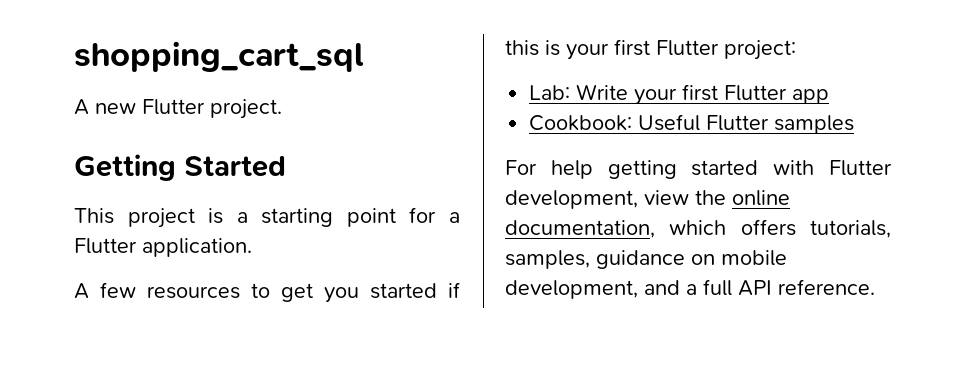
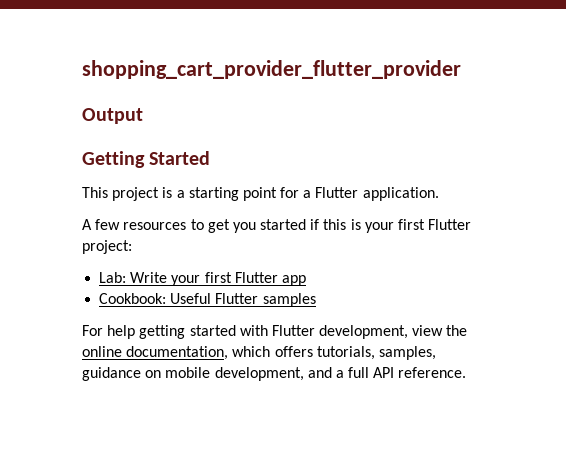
[74,41,364,72] [74,99,282,119] shopping_cart_sql // A new Flutter project. -> [82,60,461,79] [82,108,143,124] shopping_cart_provider_flutter_provider // Output

